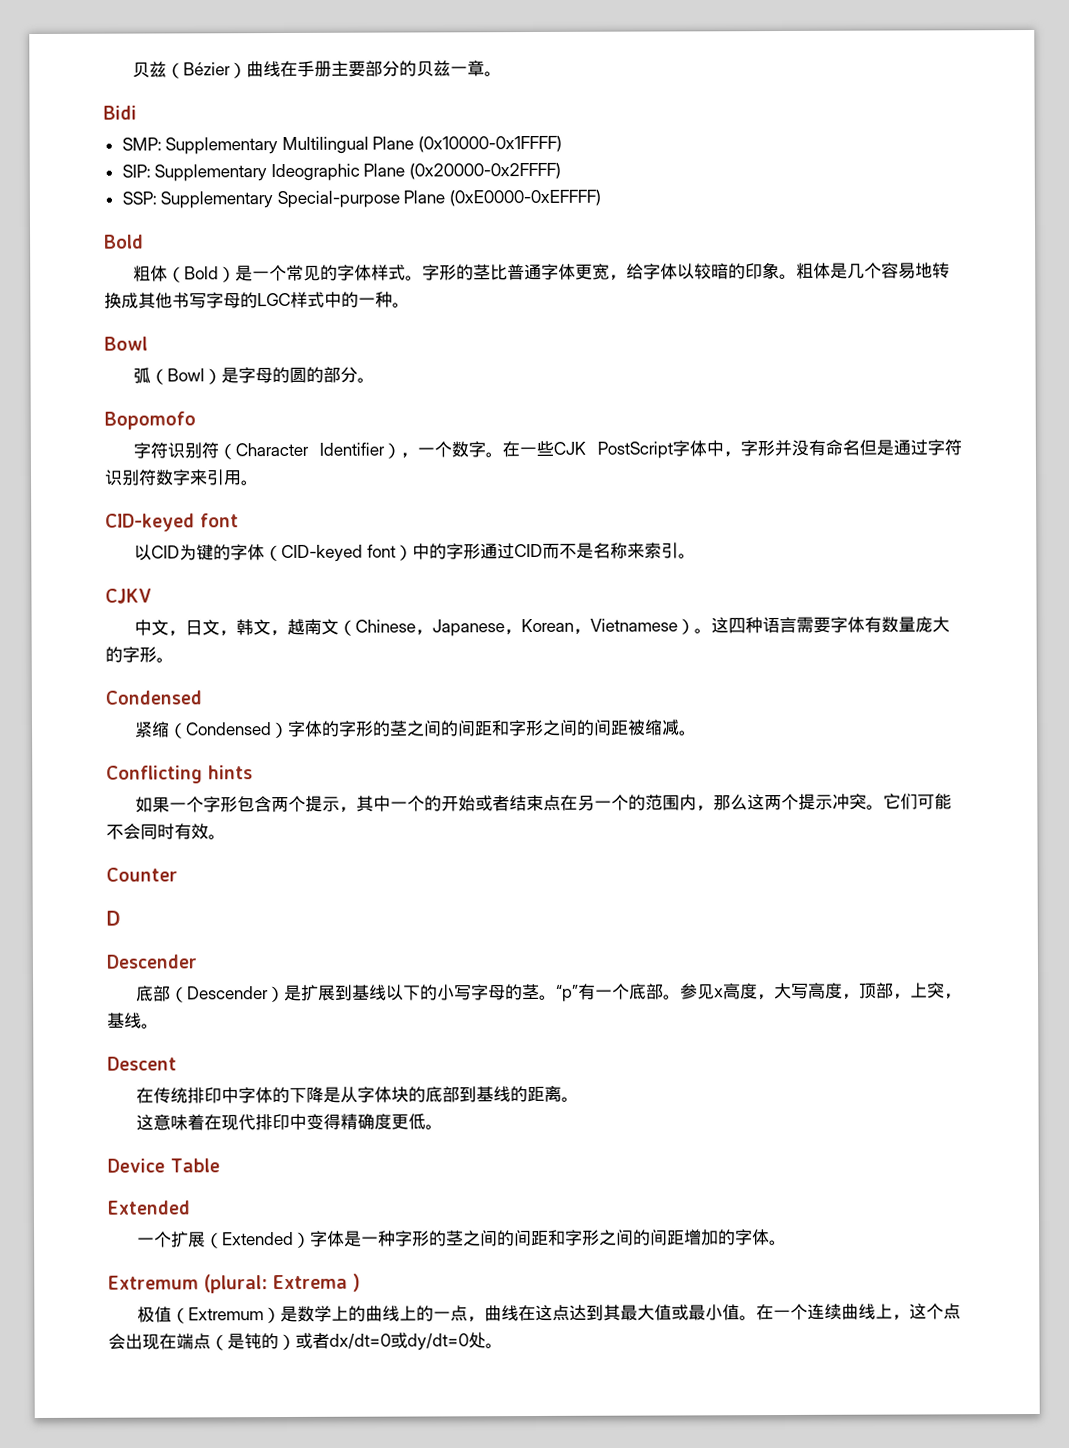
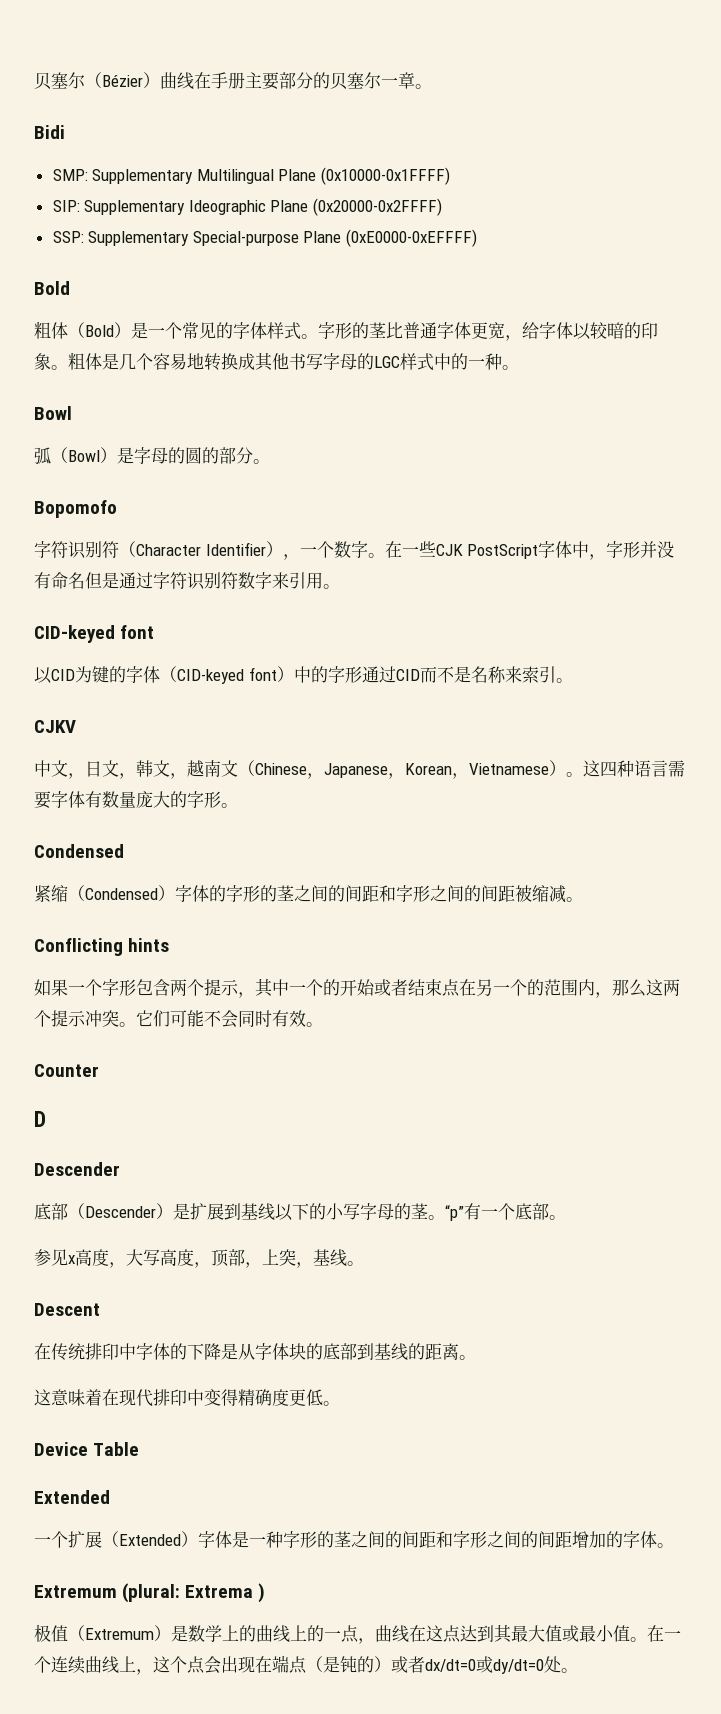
[132,61,168,78] 贝兹 -> [34,72,85,90] 贝塞尔
[433,60,452,77] 兹 -> [347,72,381,89] 塞尔
(682, 997) none -> (566, 1217) //

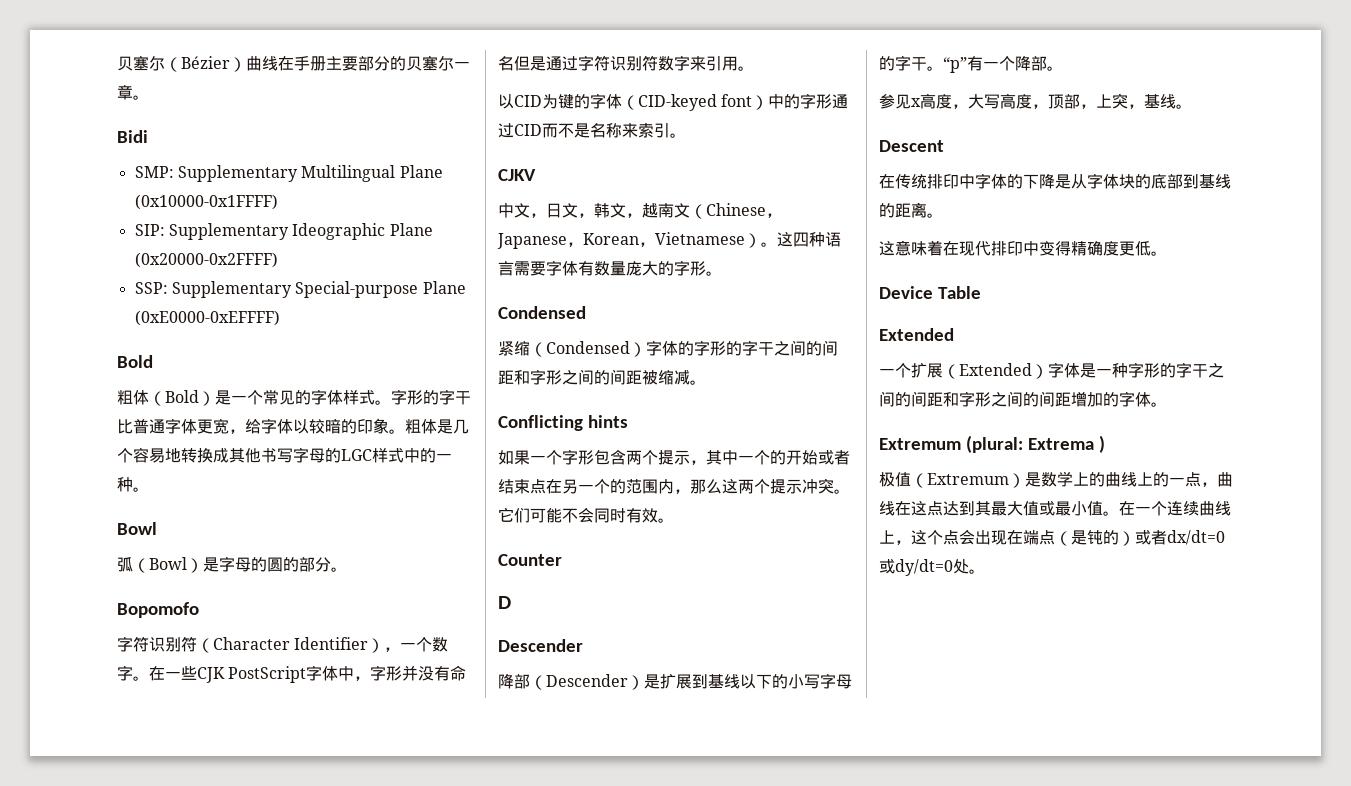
[369,322,386,338] 茎 -> [439,389,471,405] 字干
[34,625,155,643] // CID-keyed font -> (754, 68) none
[277,885,294,901] 茎 -> [742,340,774,356] 字干
[34,1203,51,1220] 底 -> [498,674,514,689] 降
[411,1203,428,1219] 茎 -> [895,55,927,71] 字干
[515,1203,532,1220] 底 -> [1015,56,1031,71] 降
[334,1531,351,1547] 茎 -> [1176,362,1208,378] 字干

